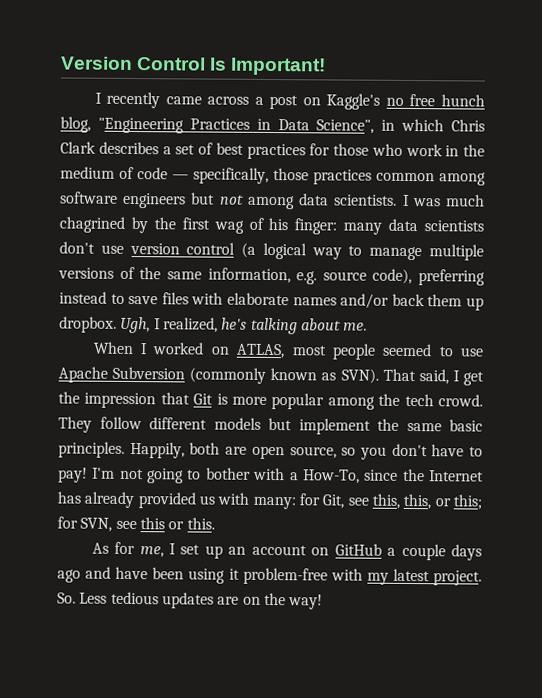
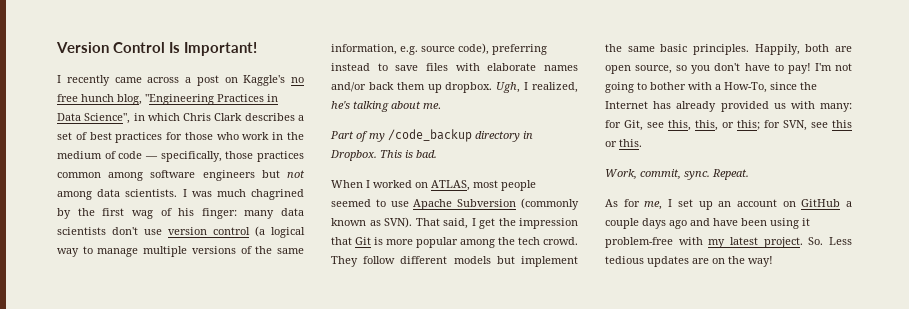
(368, 326) none -> [330,129,533,142] [330,150,437,161] // Part of my /code_backup directory in Dropbox. This is bad.
(215, 523) none -> [605,169,749,180] // Work, commit, sync. Repeat.

